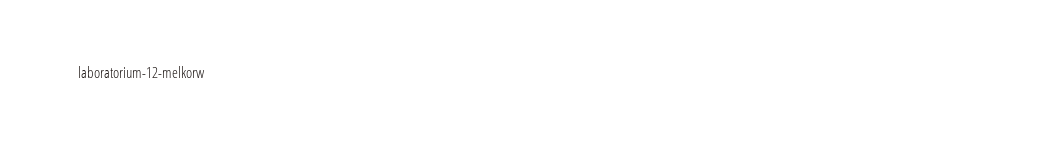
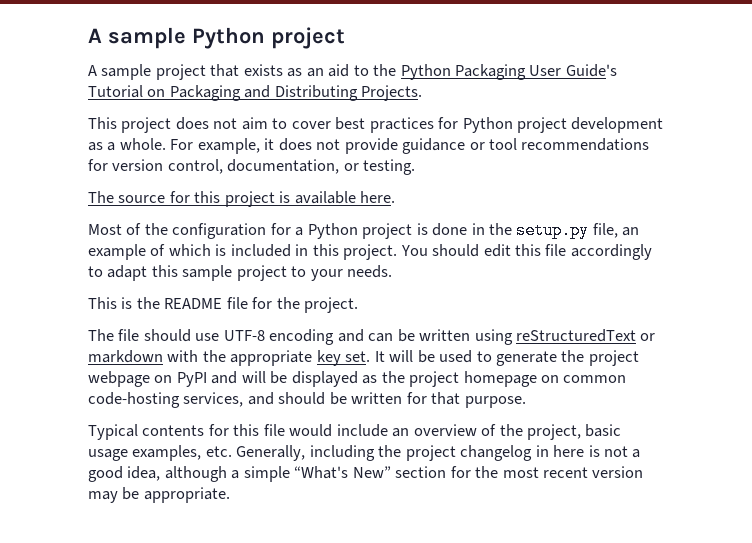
[78,66,205,78] laboratorium-12-melkorw -> [88,27,345,49] [88,64,617,80] [88,85,423,101] [88,117,664,133] [88,138,650,154] [88,159,416,175] [88,191,396,207] [88,222,640,239] [88,244,652,260] [88,265,393,281] [88,297,359,313] [88,329,656,345] [88,350,639,366] [88,371,627,387] [88,392,526,408] [88,424,622,440] [88,445,641,461] [88,466,644,482] [88,487,230,503] A sample Python project // A sample project that exists as an aid to the Python Packaging User Guide's Tutorial on Packaging and Distributing Projects. // This project does not aim to cover best practices for Python project development as a whole. For example, it does not provide guidance or tool recommendations for version control, documentation, or testing. // The source for this project is available here. // Most of the configuration for a Python project is done in the setup.py file, an example of which is included in this project. You should edit this file accordingly to adapt this sample project to your needs. // This is the README file for the project. // The file should use UTF-8 encoding and can be written using reStructuredText or markdown with the appropriate key set. It will be used to generate the project webpage on PyPI and will be displayed as the project homepage on common code-hosting services, and should be written for that purpose. // Typical contents for this file would include an overview of the project, basic usage examples, etc. Generally, including the project changelog in here is not a good idea, although a simple “What's New” section for the most recent version may be appropriate.

